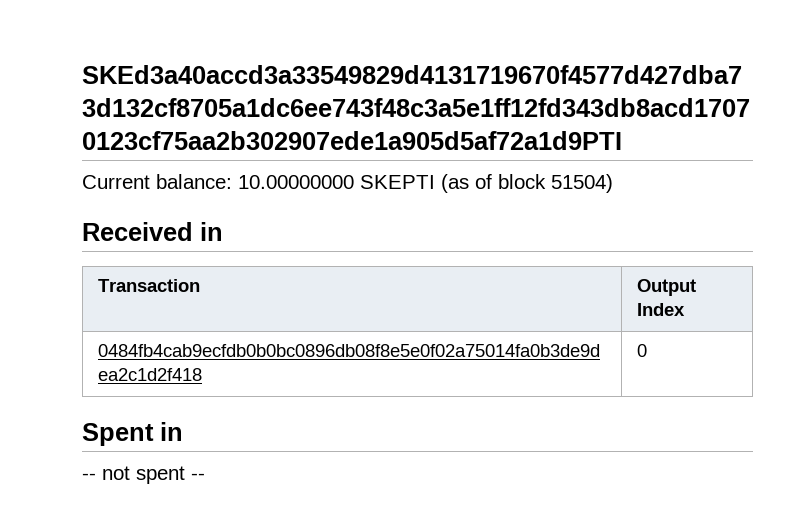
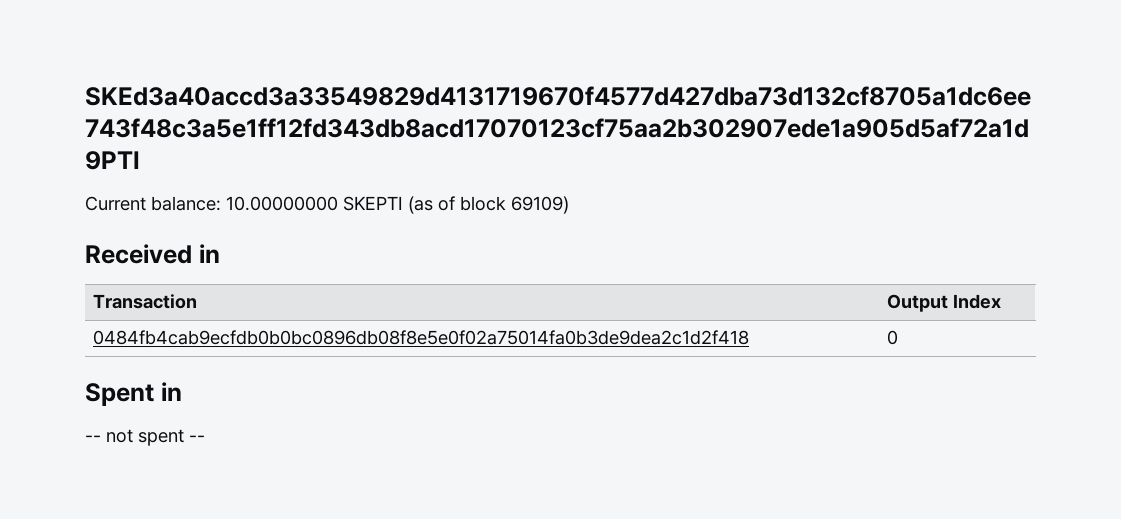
[551,174,613,193] 51504) -> [511,196,569,214] 69109)

